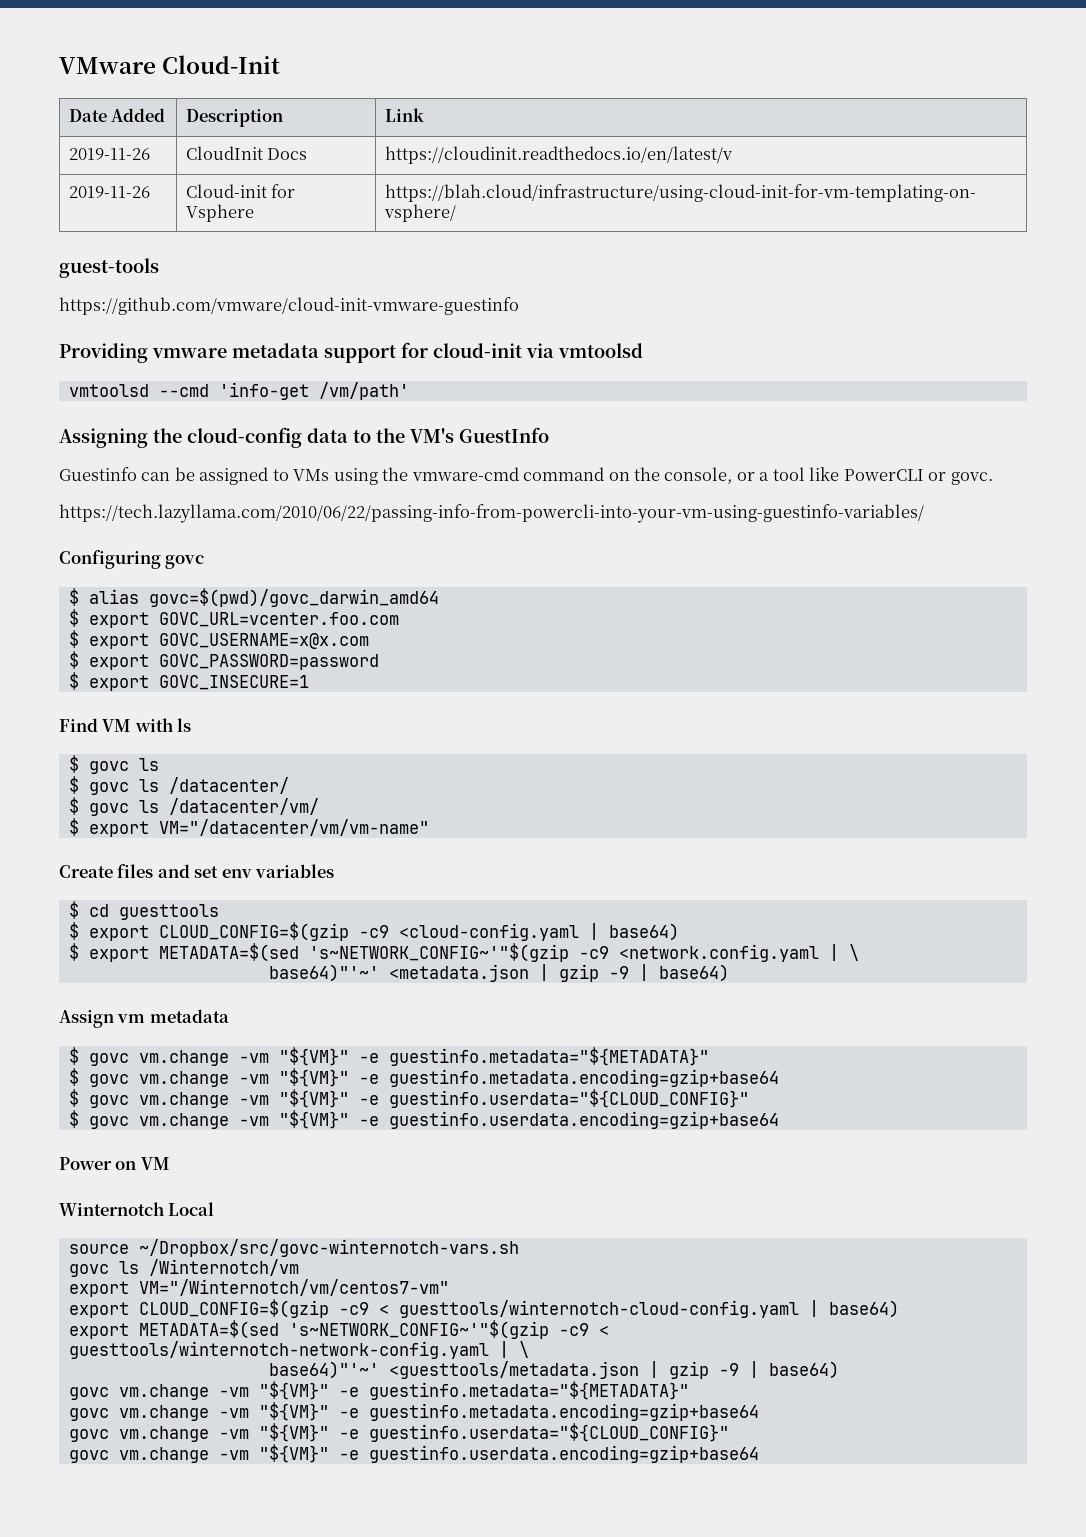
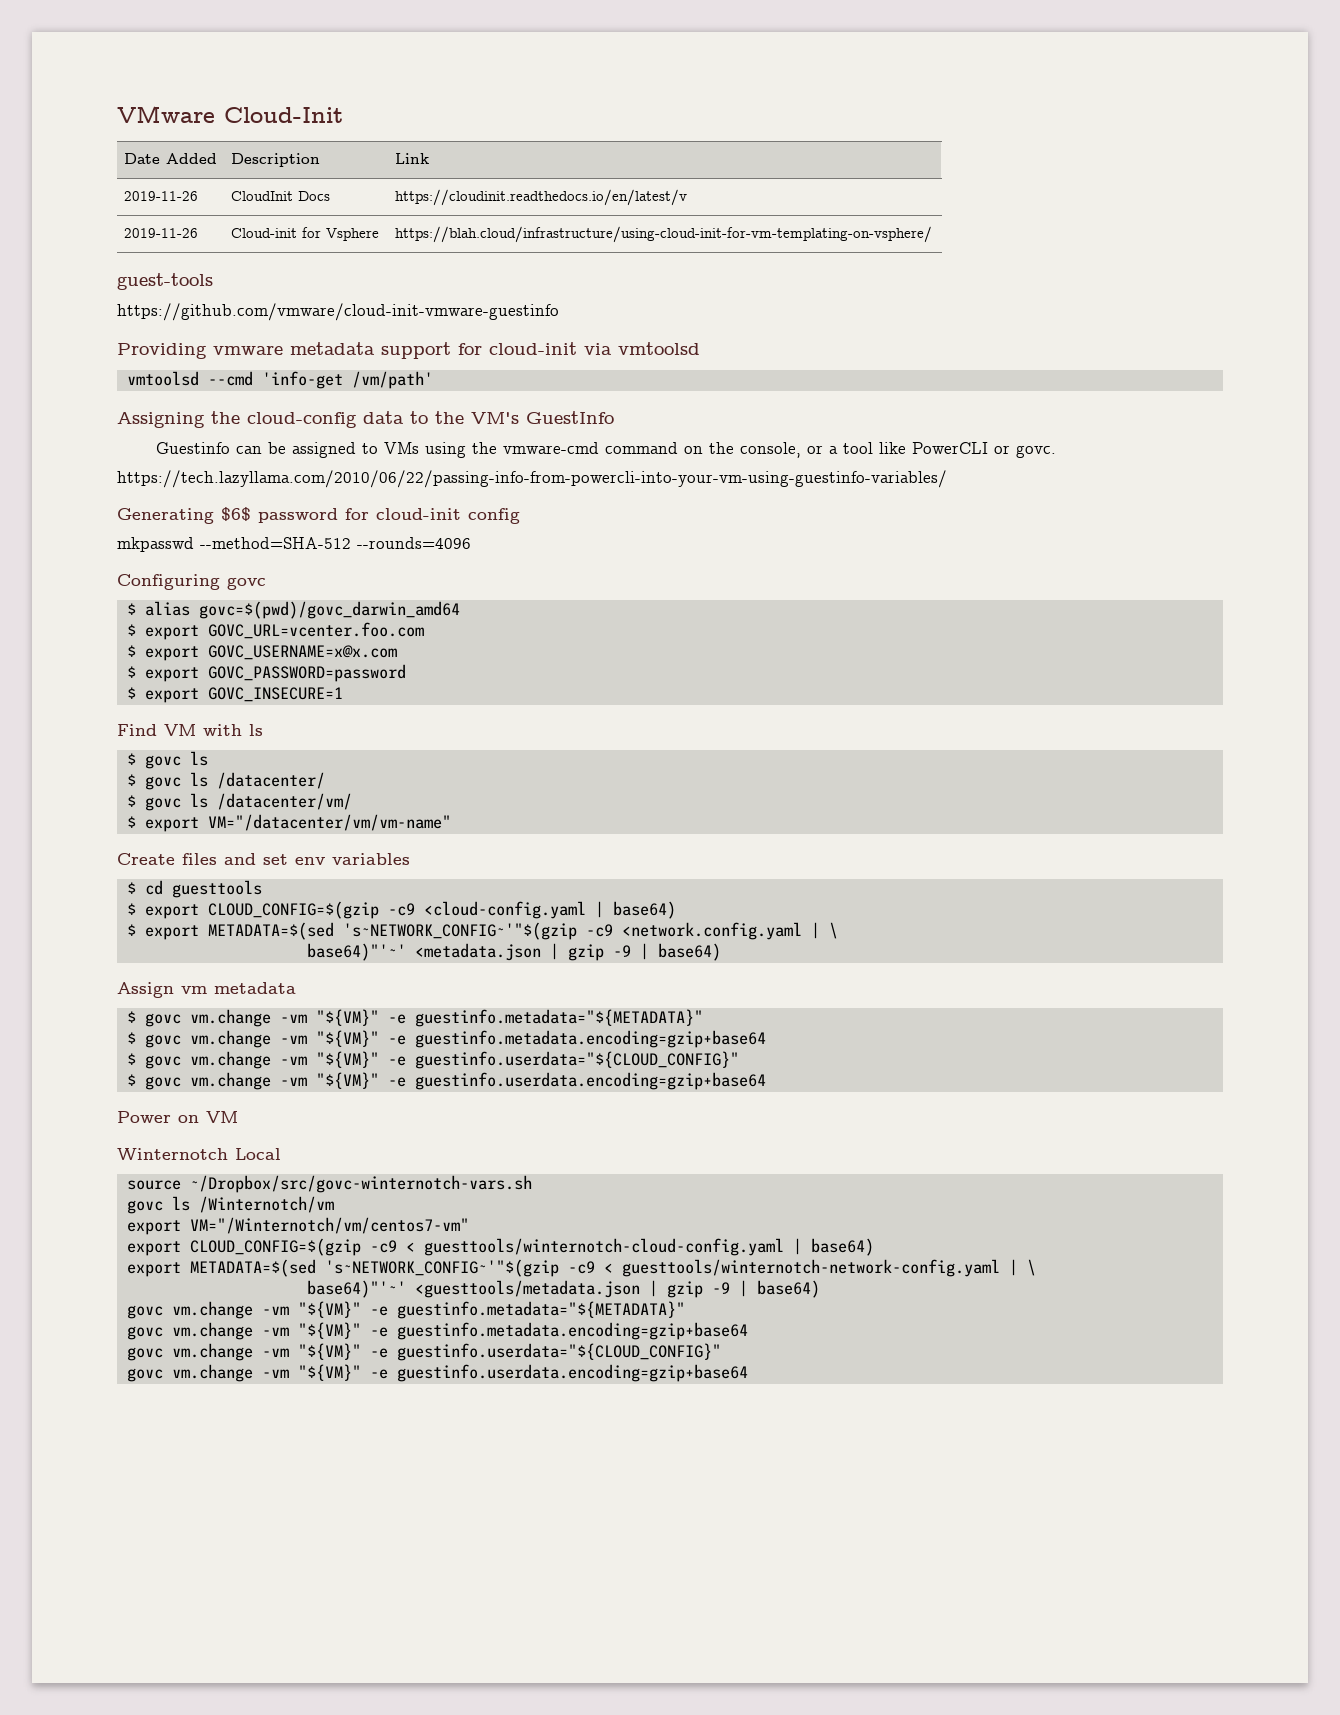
(924, 513) none -> [117,507,520,524] [117,537,471,552] // Generating $6$ password for cloud-init config // mkpasswd --method=SHA-512 --rounds=4096

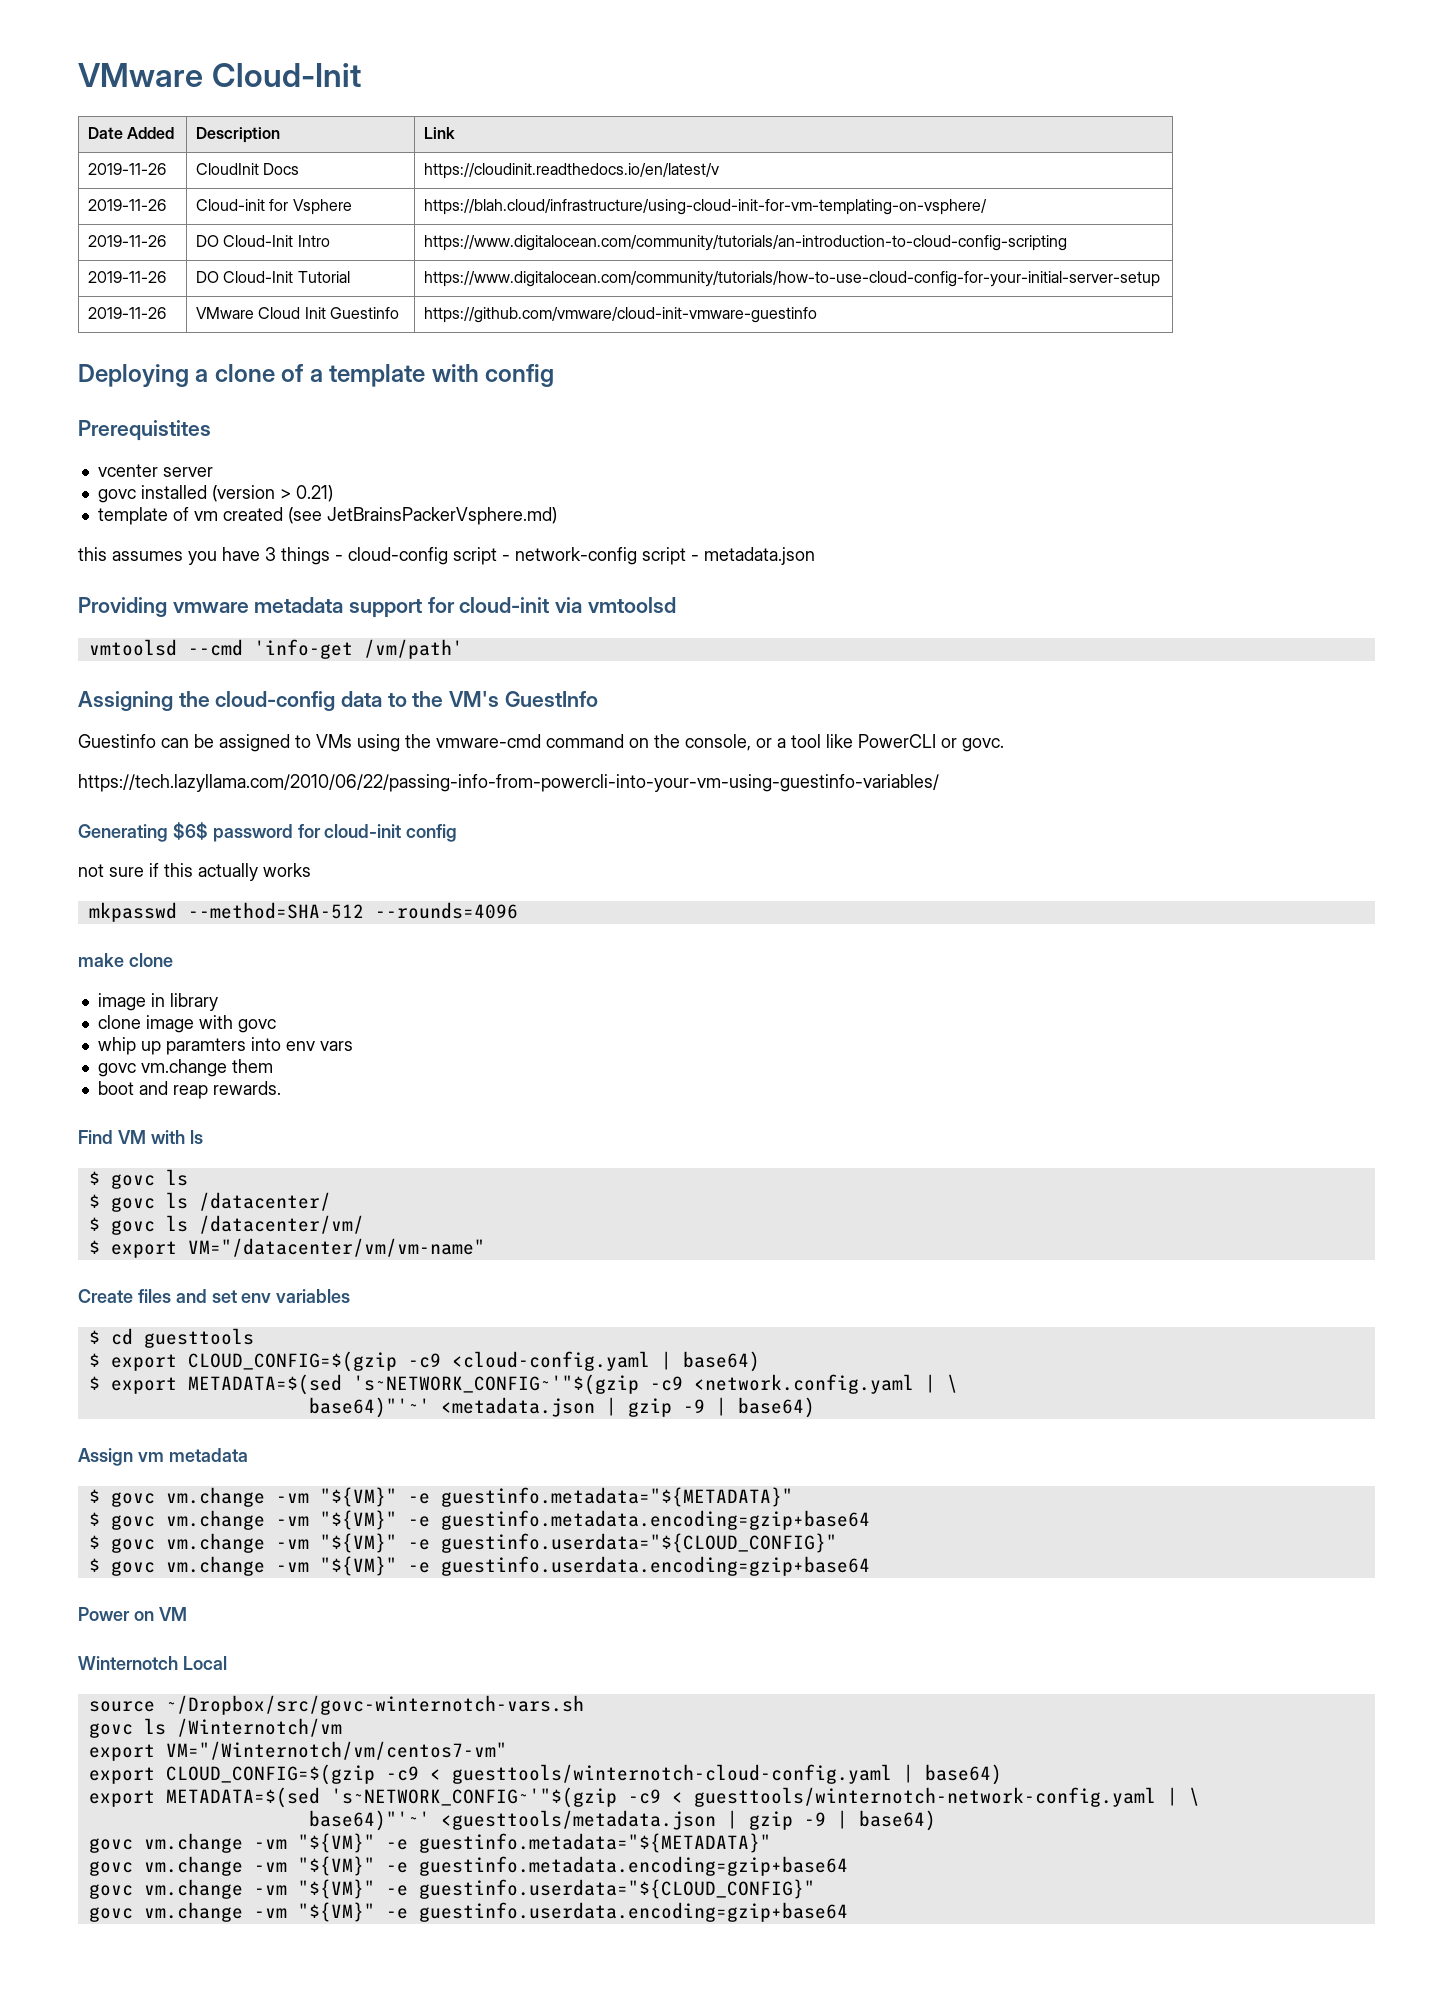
[117,273,213,290] [117,303,559,321] // guest-tools // https://github.com/vmware/cloud-init-vmware-guestinfo -> [88,235,167,247] [196,235,330,247] [424,235,1068,251] [88,271,167,283] [196,271,350,283] [424,271,1161,287] [88,307,167,319] [196,307,400,319] [424,307,818,323] [78,364,555,387] [78,420,211,441] [97,464,213,477] [97,485,333,503] [97,507,557,525] [78,547,815,565] // 2019-11-26 | DO Cloud-Init Intro | https://www.digitalocean.com/community/tutorials/an-introduction-to-cloud-config-scripting // 2019-11-26 | DO Cloud-Init Tutorial | https://www.digitalocean.com/community/tutorials/how-to-use-cloud-config-for-your-initial-server-setup // 2019-11-26 | VMware Cloud Init Guestinfo | https://github.com/vmware/cloud-init-vmware-guestinfo // Deploying a clone of a template with config // Prerequistites // vcenter server // govc installed (version > 0.21) // template of vm created (see JetBrainsPackerVsphere.md) // this assumes you have 3 things - cloud-config script - network-config script - metadata.json
[117,537,471,552] [117,574,266,590] [126,601,460,619] [126,622,424,640] [126,645,397,661] [126,664,406,682] [126,687,343,703] mkpasswd --method=SHA-512 --rounds=4096 // Configuring govc // $ alias govc=$(pwd)/govc_darwin_amd64 // $ export GOVC_URL=vcenter.foo.com // $ export GOVC_USERNAME=x@x.com // $ export GOVC_PASSWORD=password // $ export GOVC_INSECURE=1 -> [78,863,311,881] [88,902,518,922] [78,953,173,967] [97,993,218,1011] [97,1015,276,1033] [97,1037,353,1055] [97,1059,273,1077] [97,1081,281,1099] not sure if this actually works // mkpasswd --method=SHA-512 --rounds=4096 // make clone // image in library // clone image with govc // whip up paramters into env vars // govc vm.change them // boot and reap rewards.

